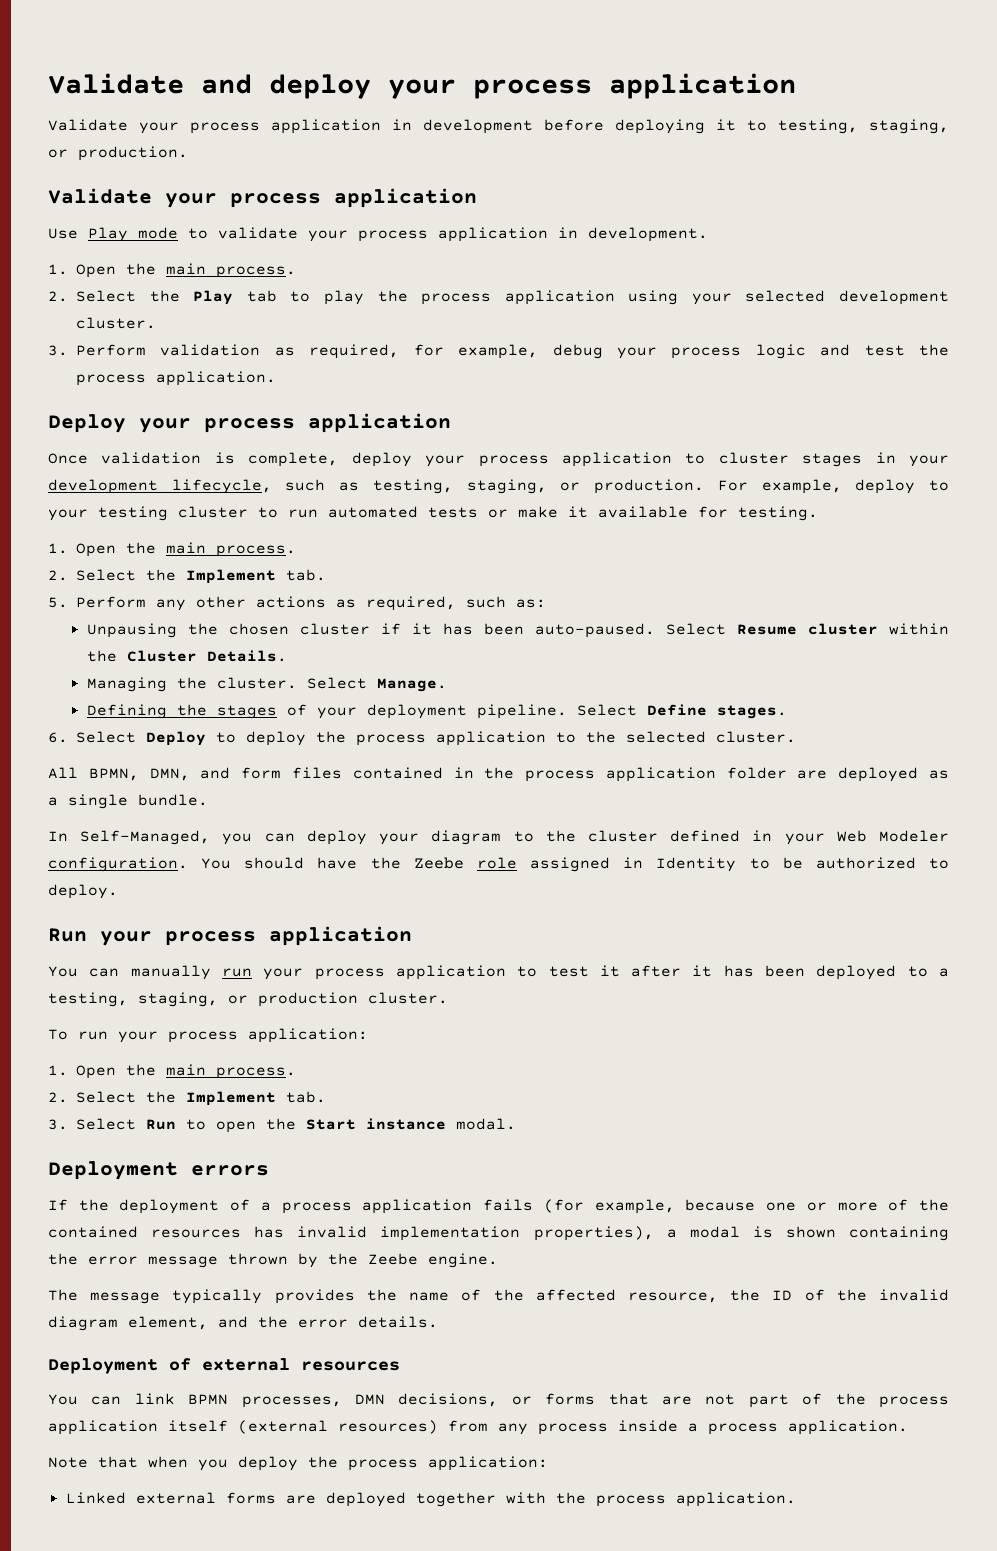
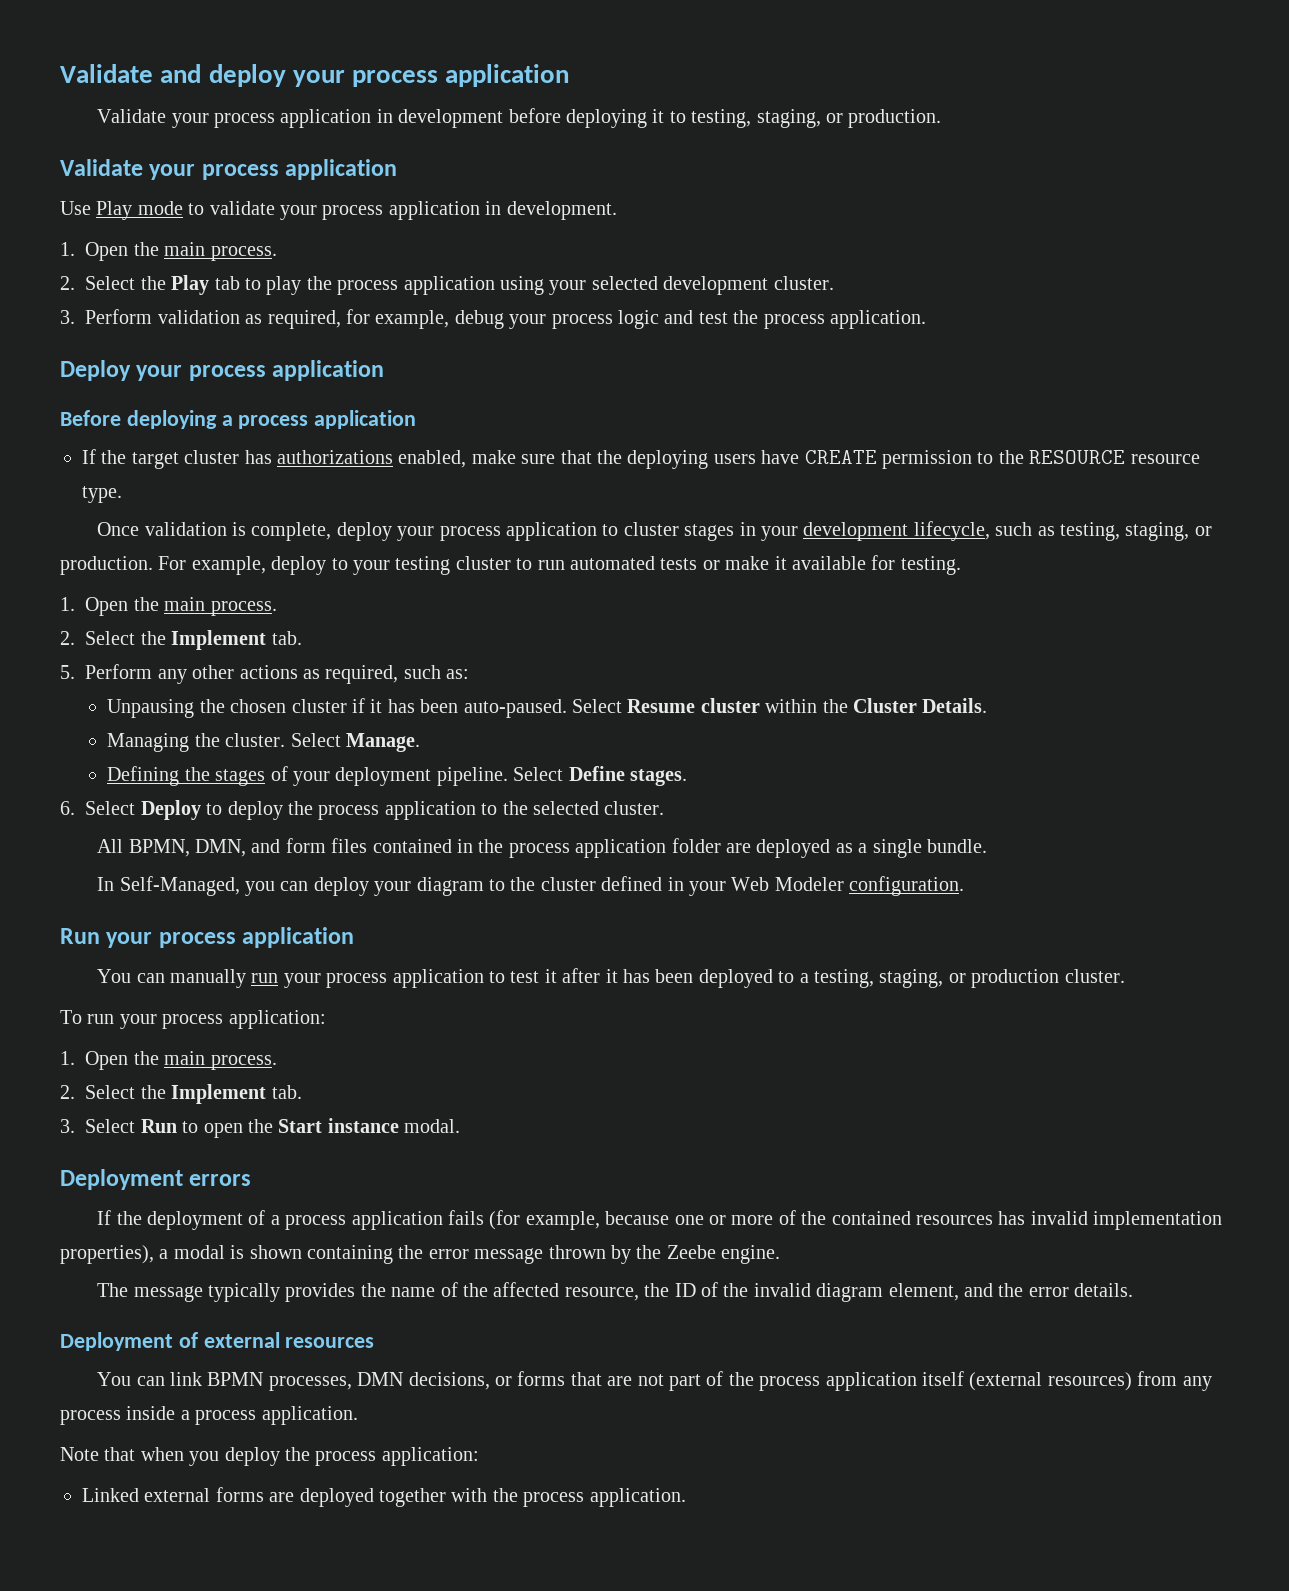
(451, 423) none -> [60,410,417,429] [82,449,1200,469] [82,486,122,503] // Before deploying a process application // If the target cluster has authorizations enabled, make sure that the deploying users have CREATE permission to the RESOURCE resource type.
[201,857,950,872] [48,884,118,899] You should have the Zeebe role assigned in Identity to be authorized to deploy. -> (965, 886) none

